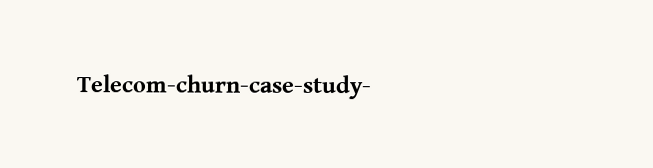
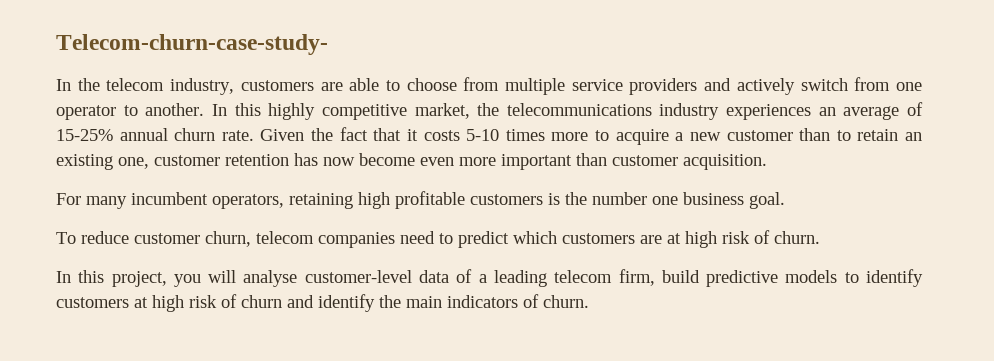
(372, 87) none -> [56,77,923,95] [56,102,923,120] [56,127,922,145] [56,153,767,170] [56,191,785,209] [56,230,820,248] [56,269,923,287] [56,294,589,312] // In the telecom industry, customers are able to choose from multiple service providers and actively switch from one operator to another. In this highly competitive market, the telecommunications industry experiences an average of 15-25% annual churn rate. Given the fact that it costs 5-10 times more to acquire a new customer than to retain an existing one, customer retention has now become even more important than customer acquisition. // For many incumbent operators, retaining high profitable customers is the number one business goal. // To reduce customer churn, telecom companies need to predict which customers are at high risk of churn. // In this project, you will analyse customer-level data of a leading telecom firm, build predictive models to identify customers at high risk of churn and identify the main indicators of churn.

